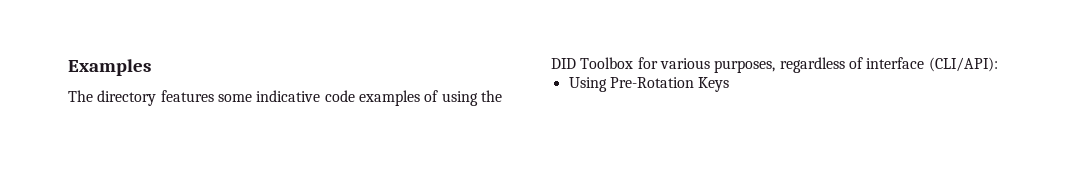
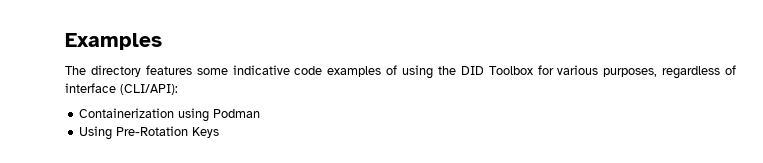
(998, 64) none -> [79,108,261,122] // Containerization using Podman

